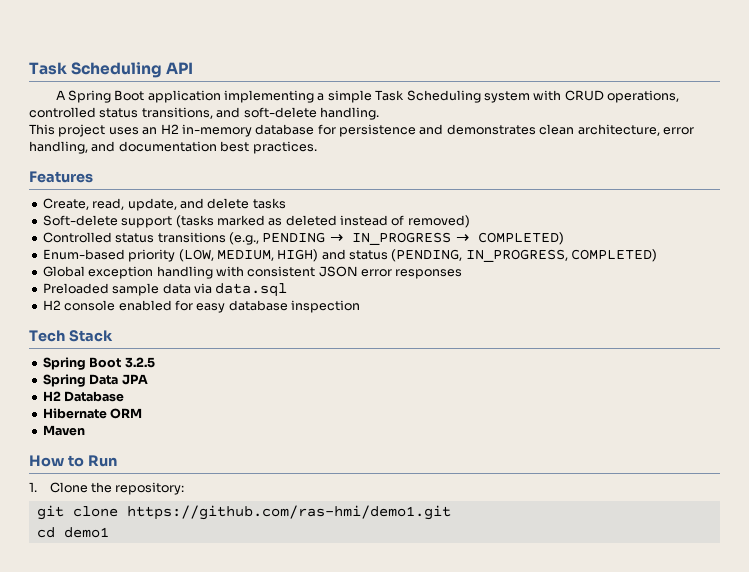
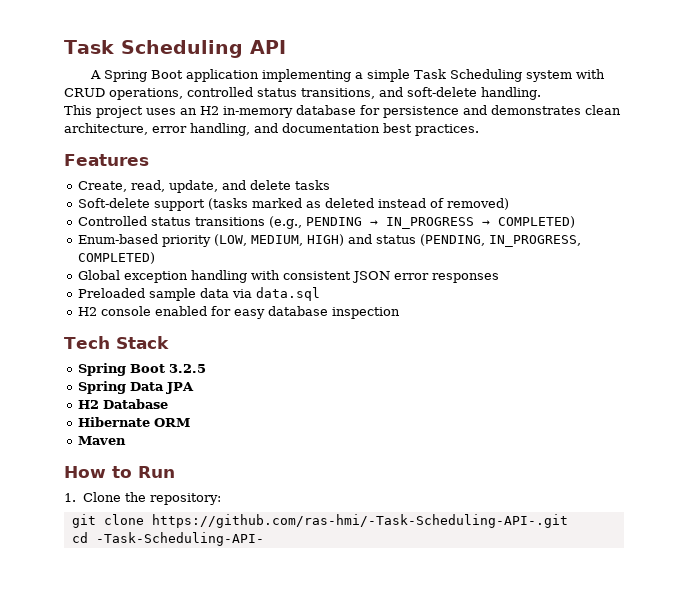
[126,505,451,520] https://github.com/ras-hmi/demo1.git -> [151,514,568,528] https://github.com/ras-hmi/-Task-Scheduling-API-.git
[63,527,109,538] demo1 -> [95,532,264,546] -Task-Scheduling-API-

